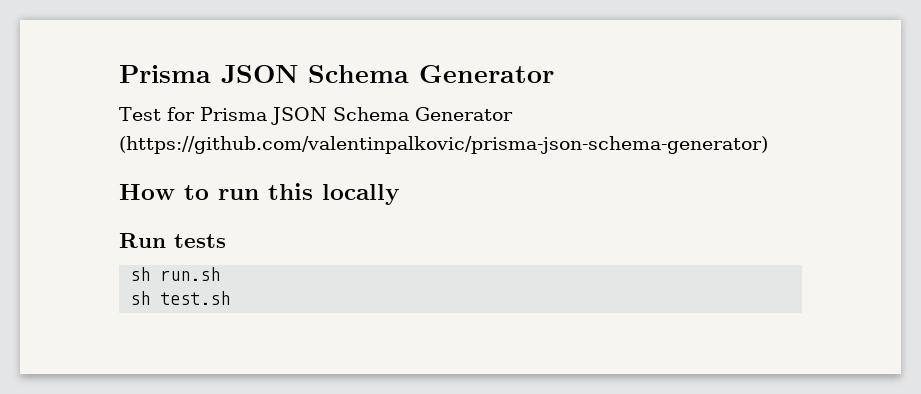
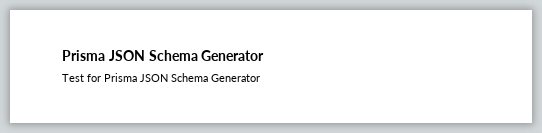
[119,136,768,154] [119,183,400,205] [119,233,226,248] [130,267,221,281] [130,291,231,305] (https://github.com/valentinpalkovic/prisma-json-schema-generator) // How to run this locally // Run tests // sh run.sh // sh test.sh -> (260, 78) none

